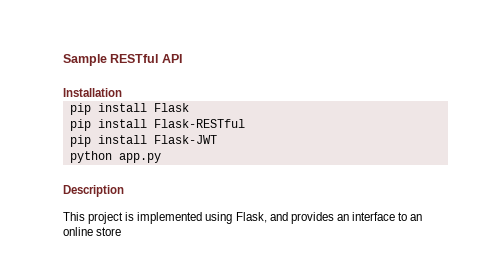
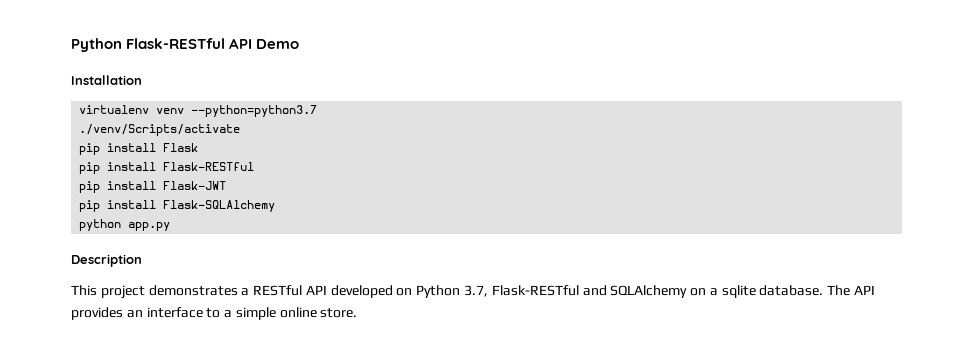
[63,54,182,66] Sample RESTful API -> [71,38,300,52] Python Flask-RESTful API Demo
(122, 92) none -> [79,105,318,117] [79,124,241,136] // virtualenv venv --python=python3.7 // ./venv/Scripts/activate
(217, 139) none -> [79,200,276,212] // pip install Flask-SQLAlchemy
[125,212,423,224] [63,227,122,236] is implemented using Flask, and provides an interface to an online store -> [148,285,876,298] [71,307,358,320] demonstrates a RESTful API developed on Python 3.7, Flask-RESTful and SQLAlchemy on a sqlite database. The API provides an interface to a simple online store.

